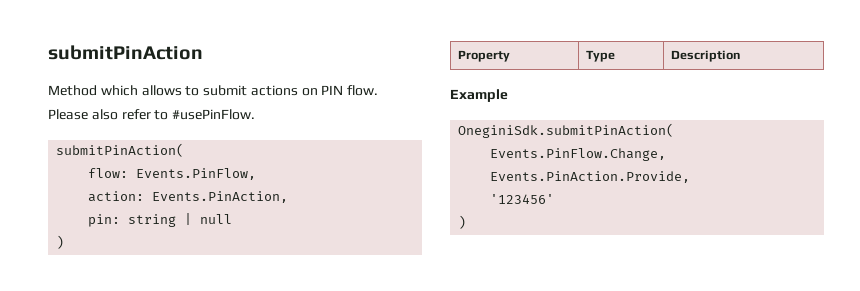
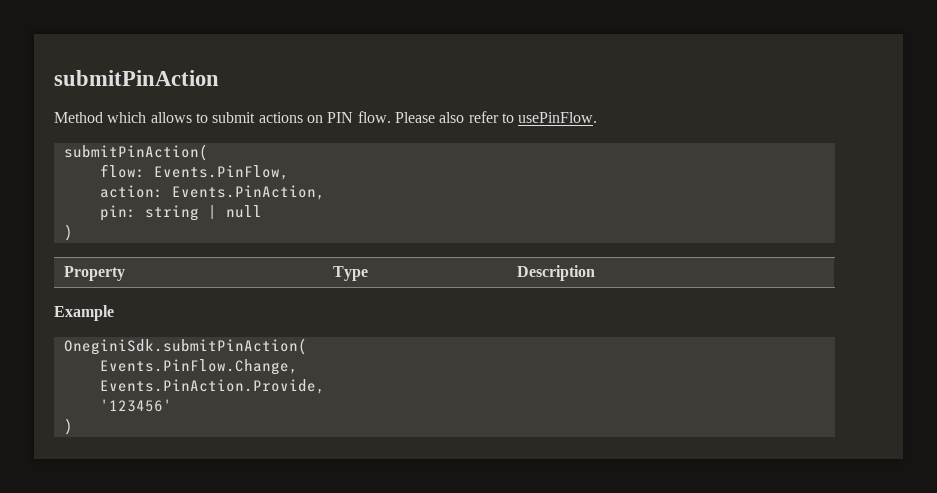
[172,109,256,120] #usePinFlow. -> [518,112,598,123] usePinFlow.

